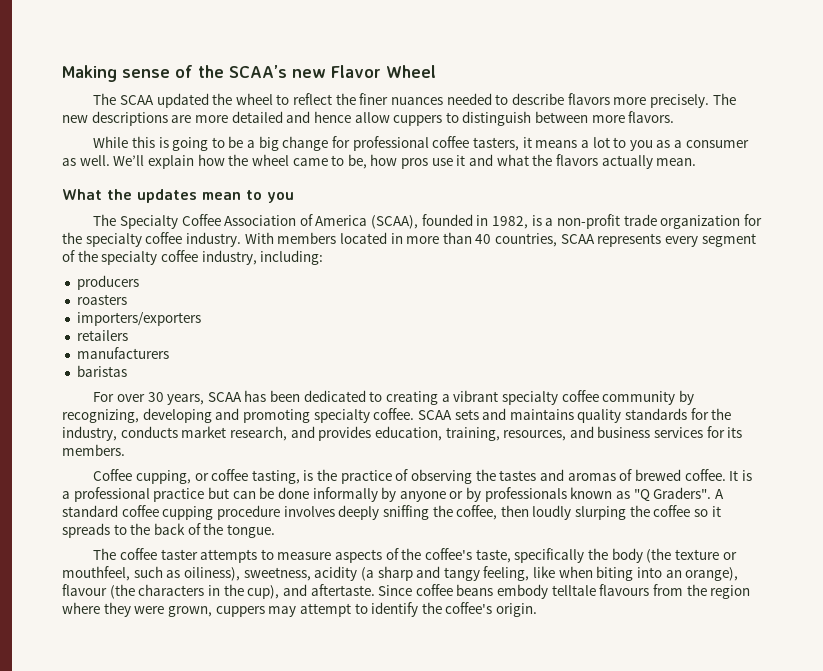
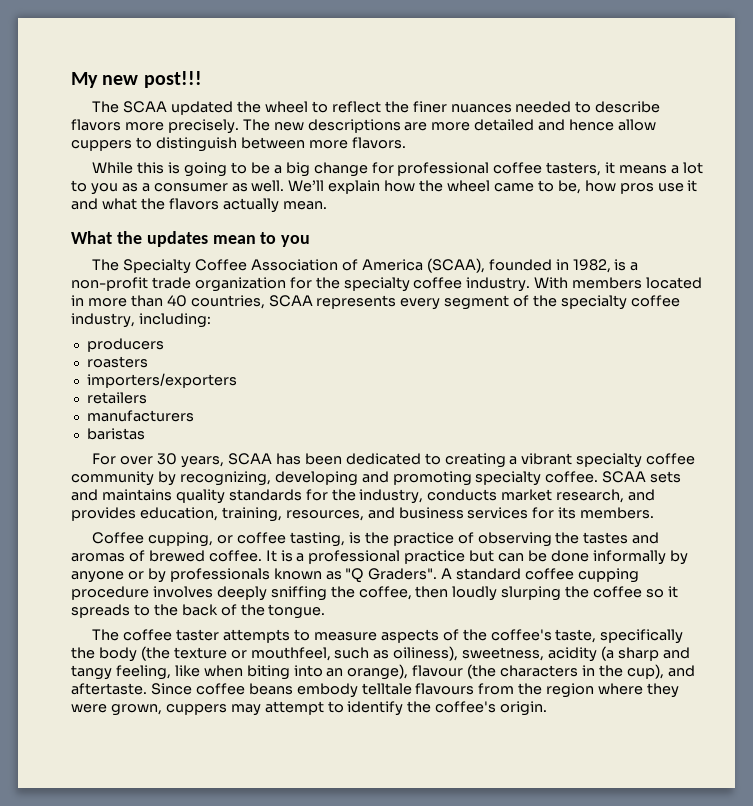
[62,65,436,82] Making sense of the SCAA’s new Flavor Wheel -> [71,71,202,88] My new post!!!

